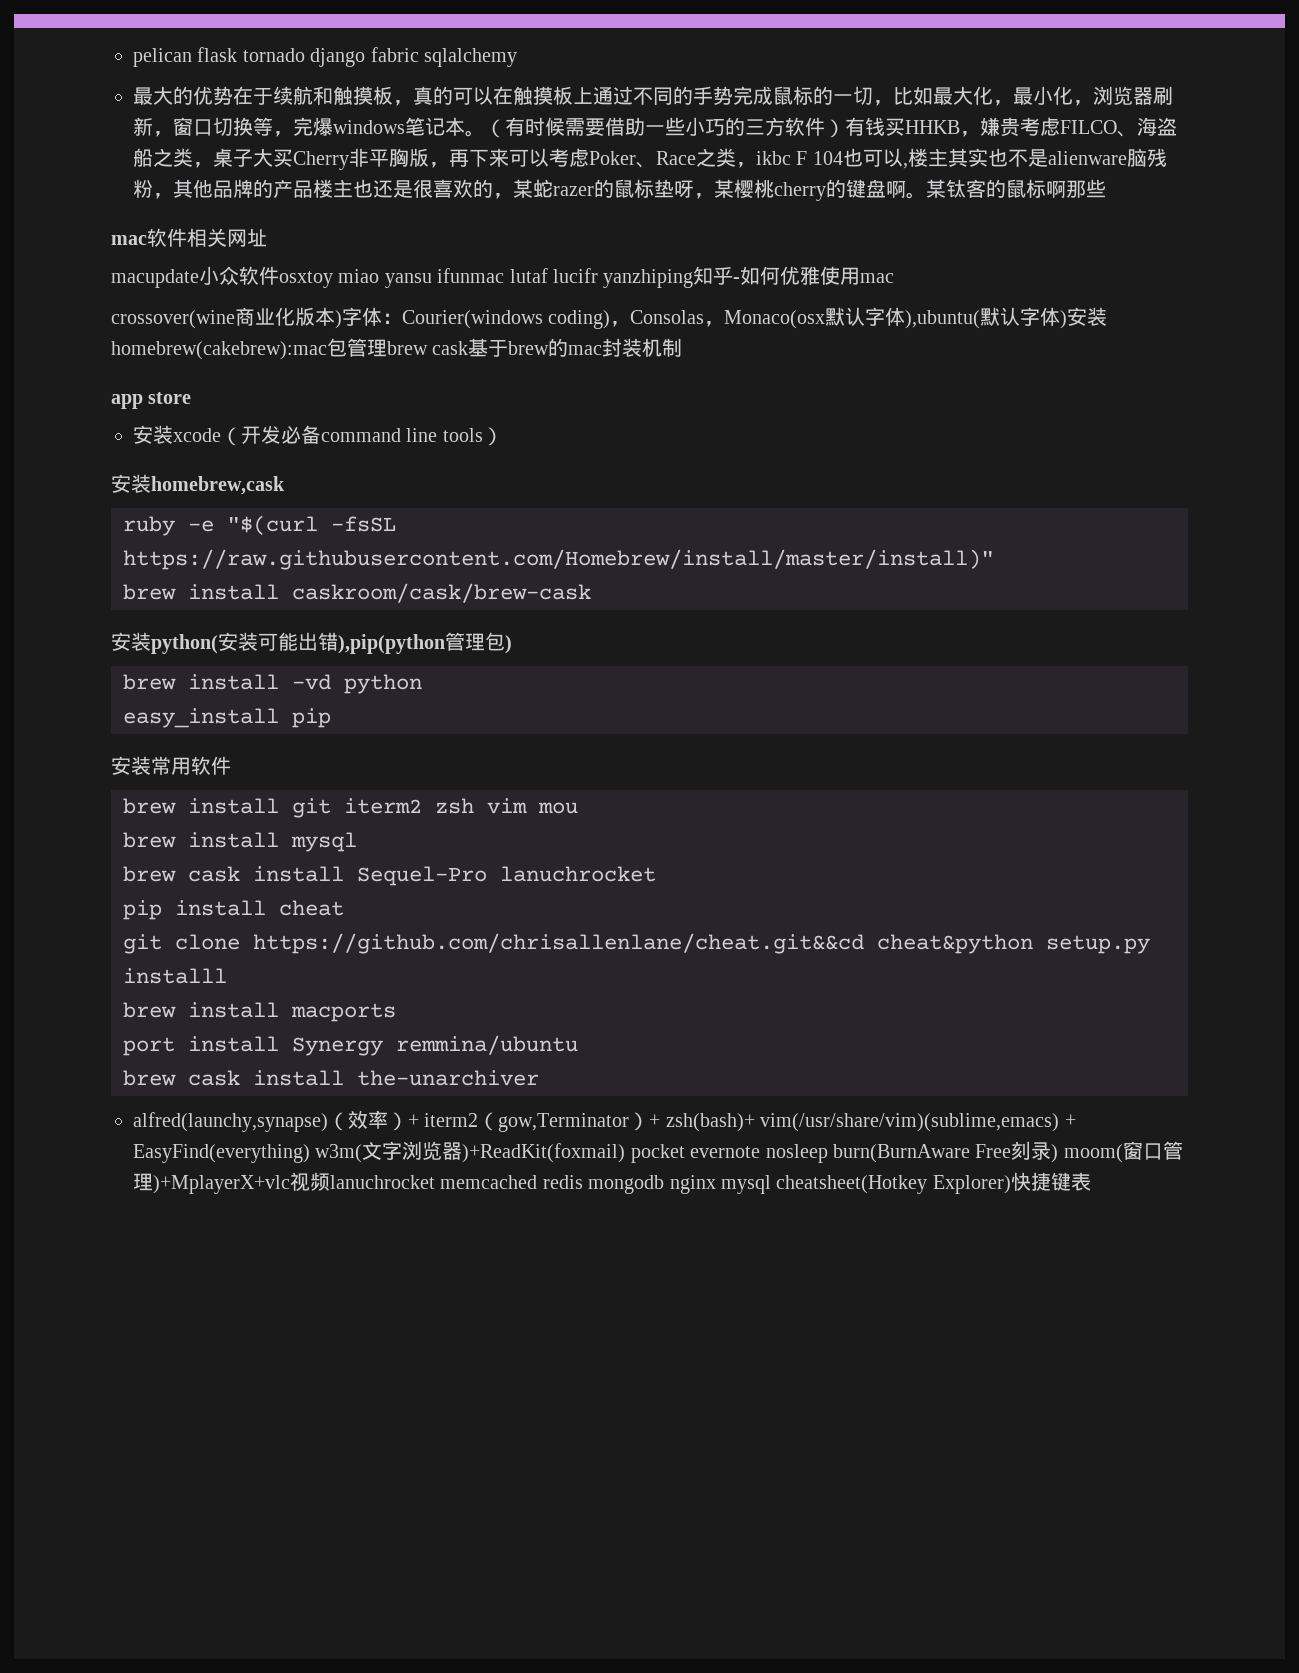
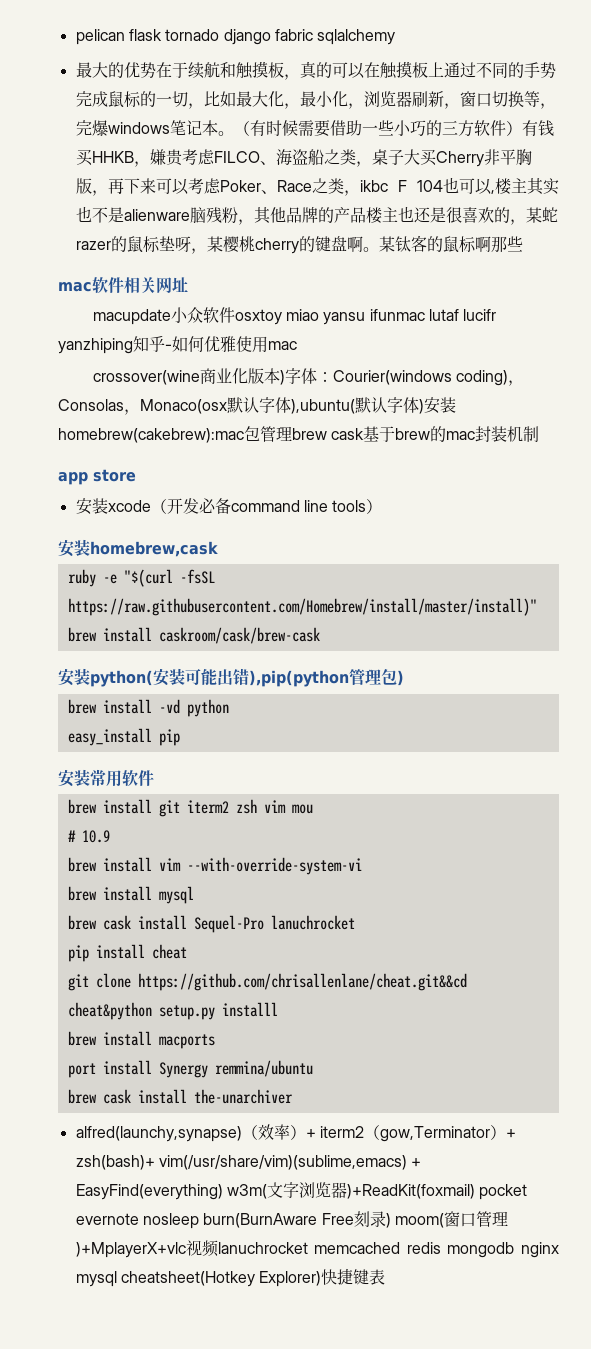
(578, 808) none -> [67,830,110,843] [67,857,362,875] // # 10.9 // brew install vim --with-override-system-vi

